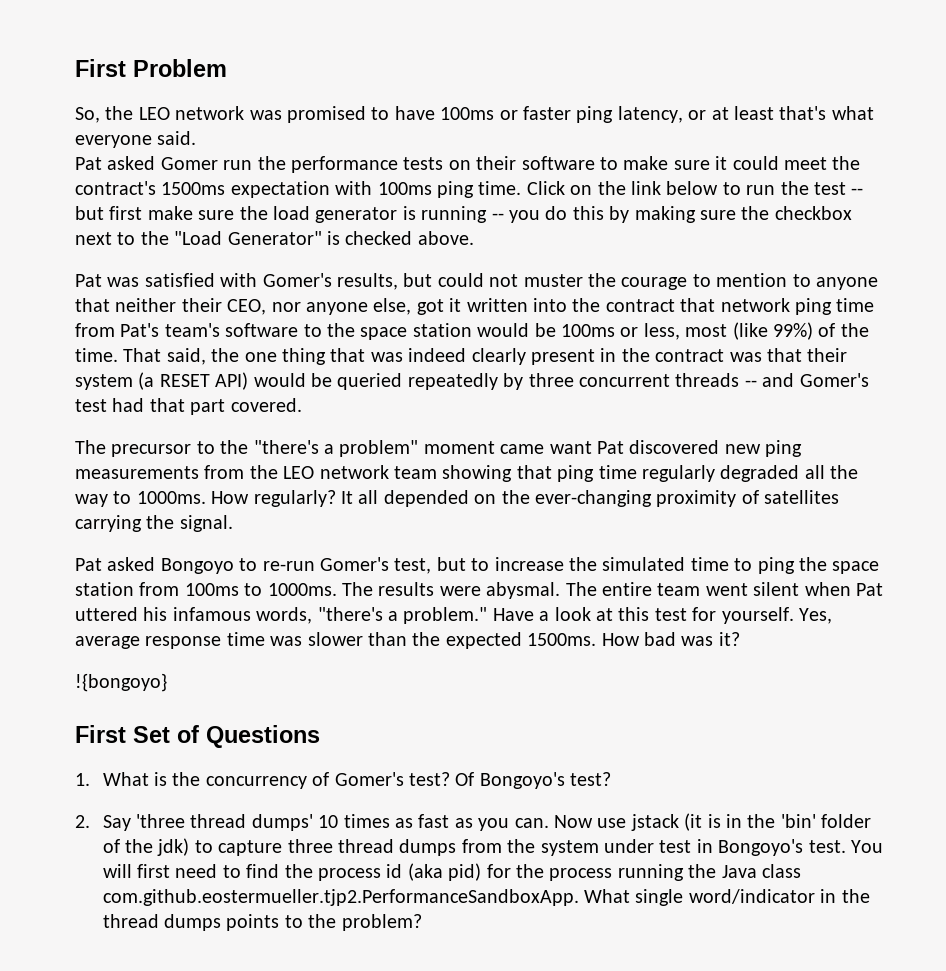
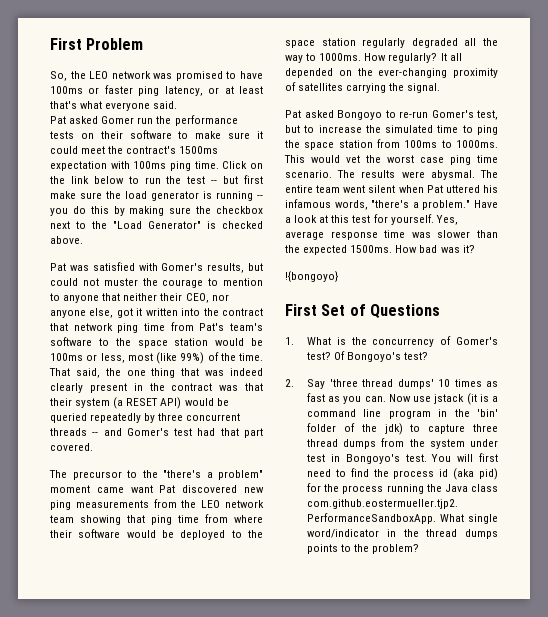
(637, 472) none -> [205,514,263,523] [50,529,263,540] [285,38,356,48] from where their software would be deployed to the space station
(337, 589) none -> [284,155,498,165] [285,170,332,178] This would vet the worst case ping time scenario.
(721, 821) none -> [492,396,498,402] [307,409,431,419] a command line program

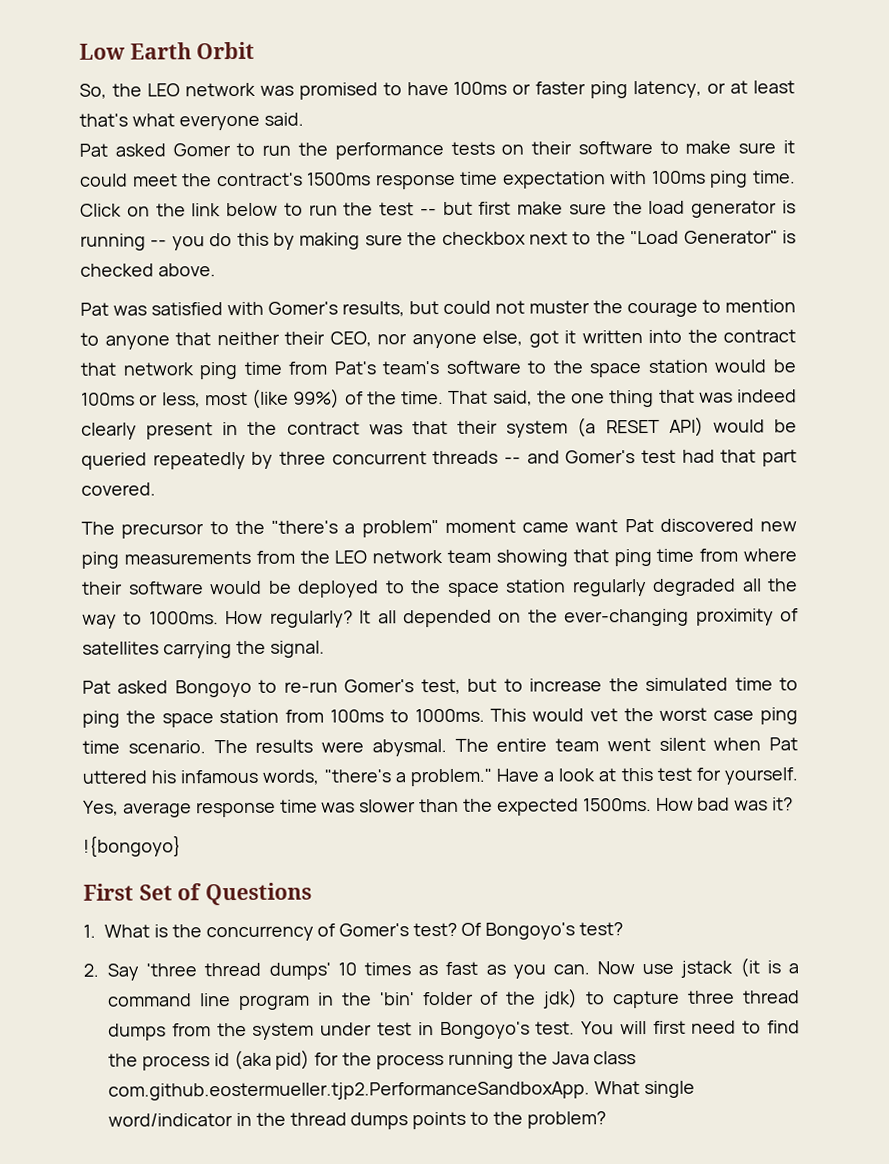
[50,38,144,50] First Problem -> [79,41,256,60] Low Earth Orbit
(135, 120) none -> [236,142,256,157] to
(219, 150) none -> [375,171,499,190] response time

